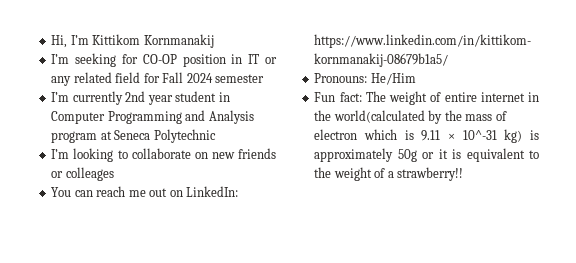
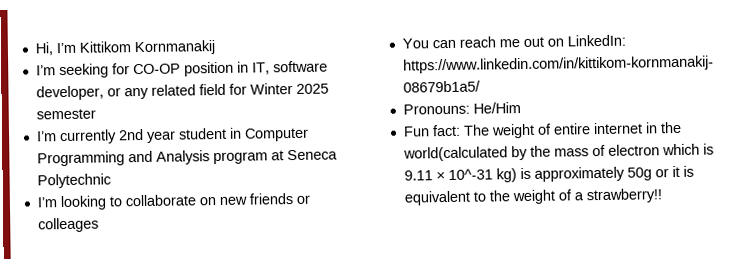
[248,54,260,64] IT -> [251,60,328,75] [35,85,104,101] IT, software developer,
[162,72,213,83] Fall 2024 -> [249,83,329,95] Winter 2025

